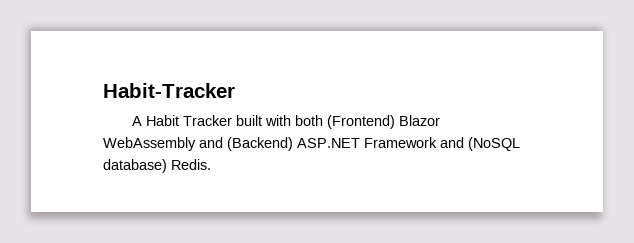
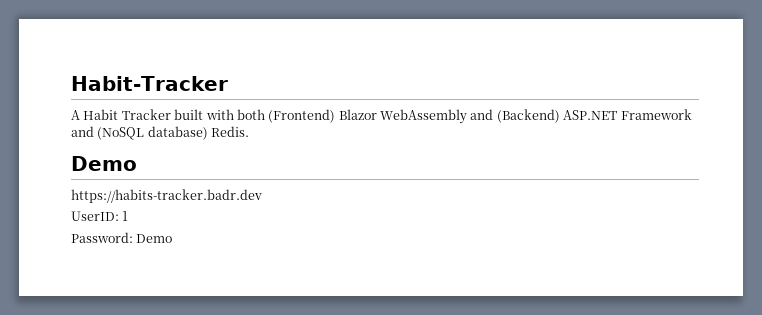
(211, 164) none -> [71,156,137,171] [71,189,262,203] [71,211,129,221] [71,232,173,243] // Demo // https://habits-tracker.badr.dev // UserID: 1 // Password: Demo

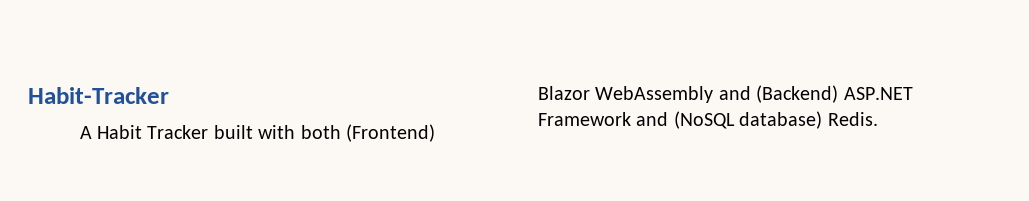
[71,156,137,171] [71,189,262,203] [71,211,129,221] [71,232,173,243] // Demo // https://habits-tracker.badr.dev // UserID: 1 // Password: Demo -> (878, 119) none

